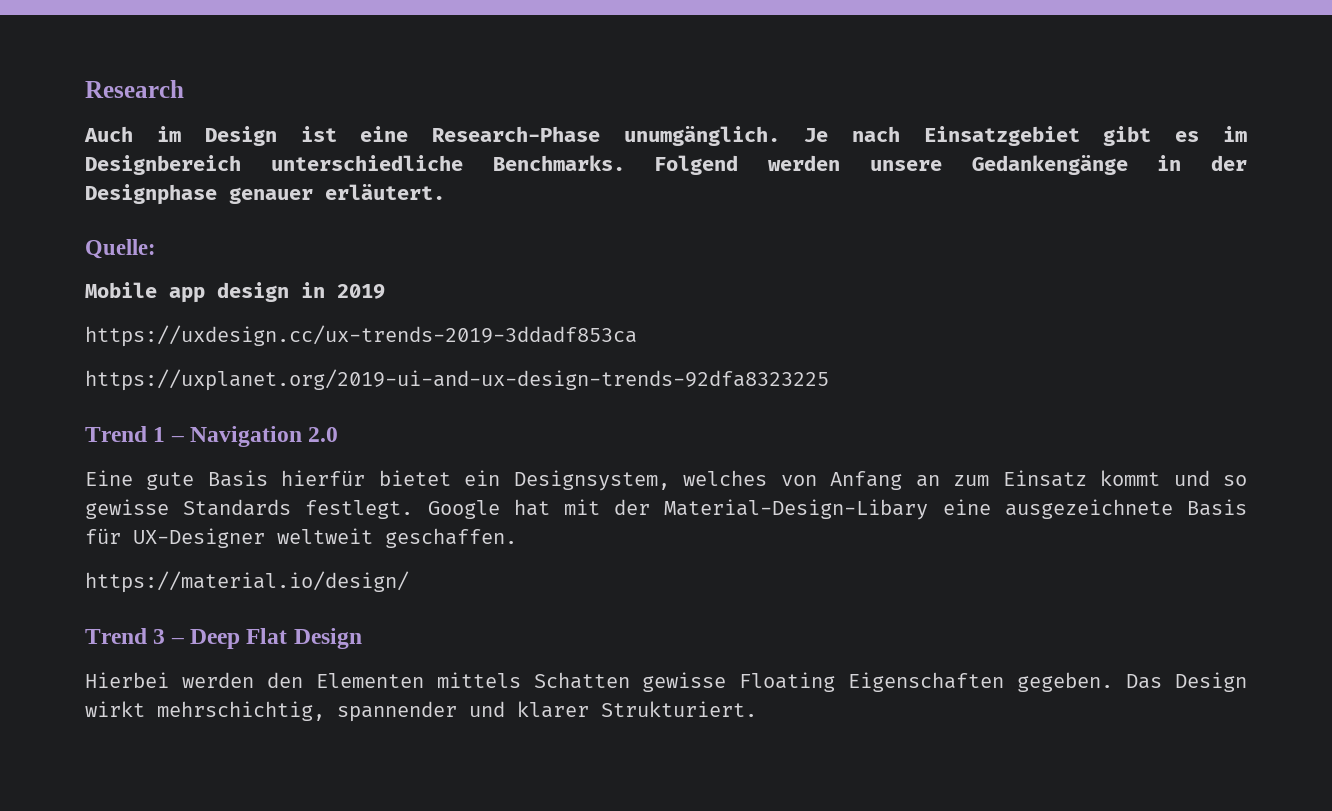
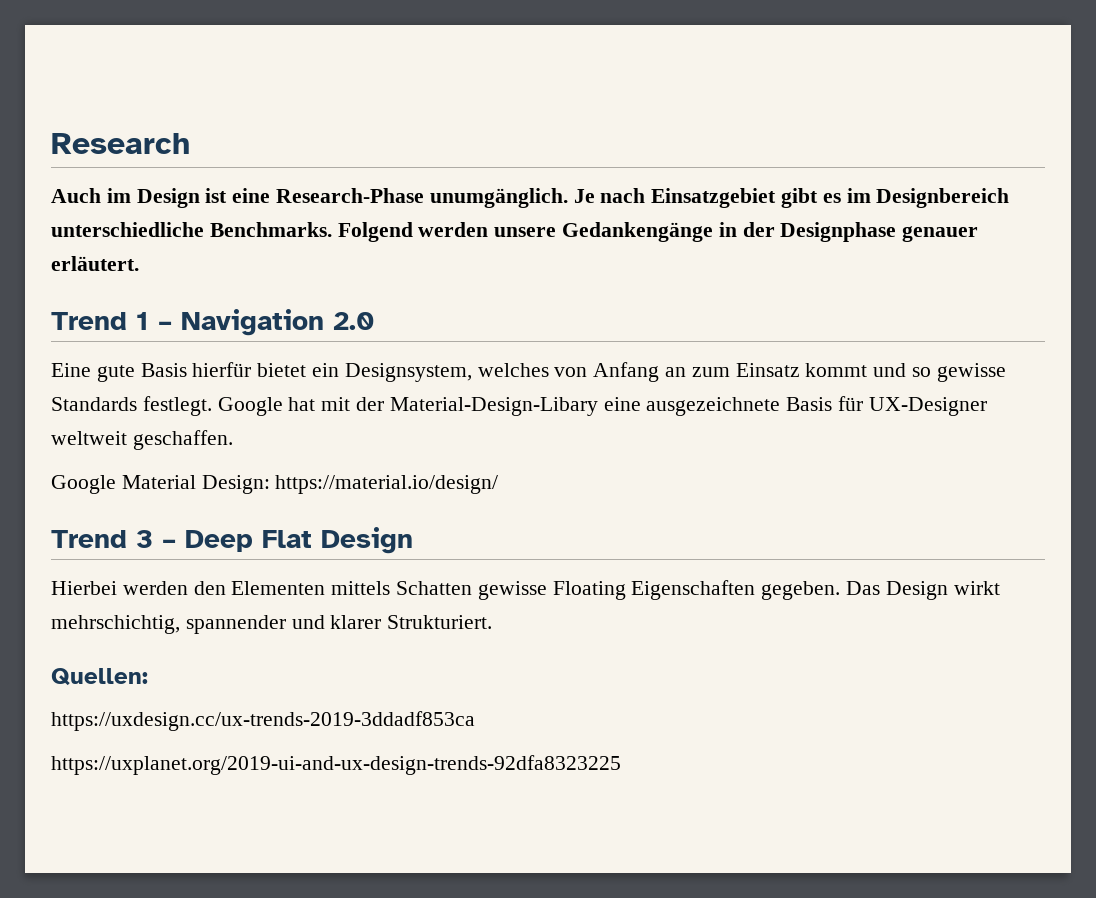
[85,239,156,259] [85,282,385,303] [85,325,637,347] [85,369,829,391] // Quelle: // Mobile app design in 2019 // https://uxdesign.cc/ux-trends-2019-3ddadf853ca // https://uxplanet.org/2019-ui-and-ux-design-trends-92dfa8323225 -> (139, 263) none
(517, 538) none -> [51,475,270,494] Google Material Design:
(757, 709) none -> [51,668,148,686] [51,711,475,731] [51,755,621,775] // Quellen: // https://uxdesign.cc/ux-trends-2019-3ddadf853ca // https://uxplanet.org/2019-ui-and-ux-design-trends-92dfa8323225

